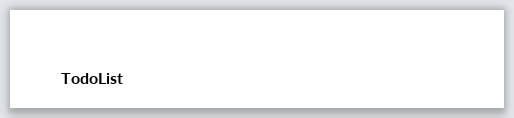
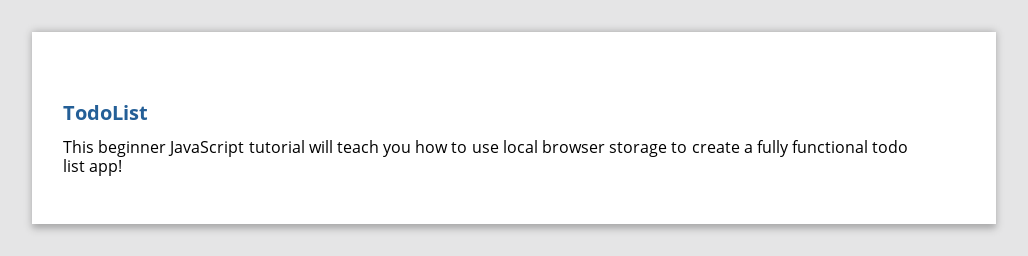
(123, 78) none -> [63,140,909,157] [63,159,123,176] // This beginner JavaScript tutorial will teach you how to use local browser storage to create a fully functional todo list app!

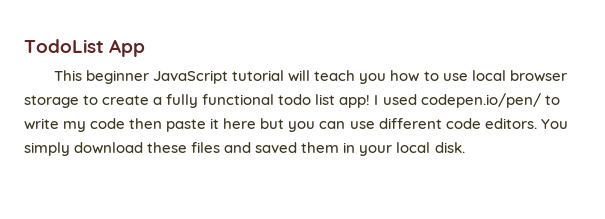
(148, 112) none -> [109,39,146,57] App
(123, 168) none -> [374,93,560,108] [24,118,568,132] [24,142,465,156] I used codepen.io/pen/ to write my code then paste it here but you can use different code editors. You simply download these files and saved them in your local disk.

